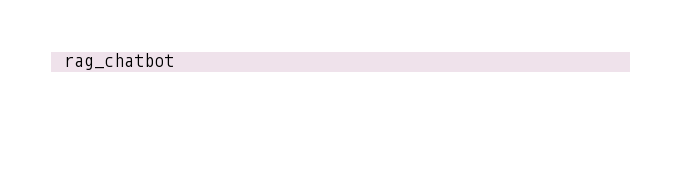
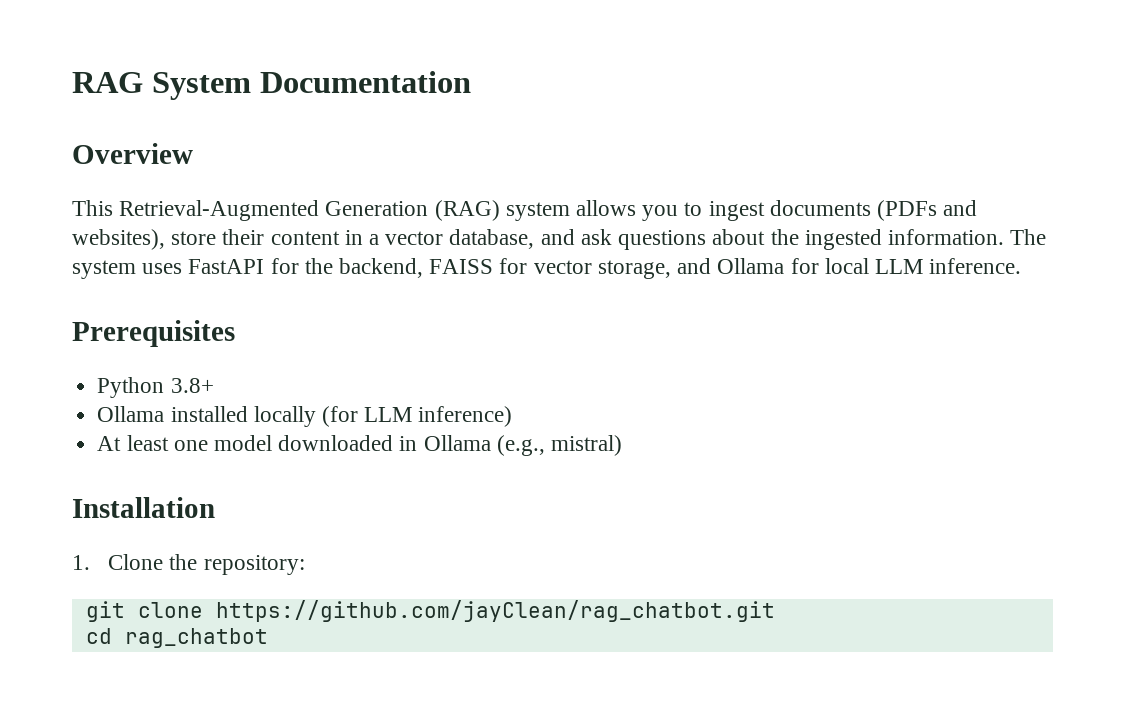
(63, 61) none -> [72,71,471,100] [72,143,193,164] [72,200,978,221] [72,229,1047,250] [72,258,1022,279] [72,320,235,347] [97,377,214,398] [97,406,513,427] [97,435,622,456] [72,497,215,518] [72,554,305,575] [85,600,775,622] [85,628,112,644] RAG System Documentation // Overview // This Retrieval-Augmented Generation (RAG) system allows you to ingest documents (PDFs and websites), store their content in a vector database, and ask questions about the ingested information. The system uses FastAPI for the backend, FAISS for vector storage, and Ollama for local LLM inference. // Prerequisites // Python 3.8+ // Ollama installed locally (for LLM inference) // At least one model downloaded in Ollama (e.g., mistral) // Installation // 1. Clone the repository: // git clone https://github.com/jayClean/rag_chatbot.git // cd

